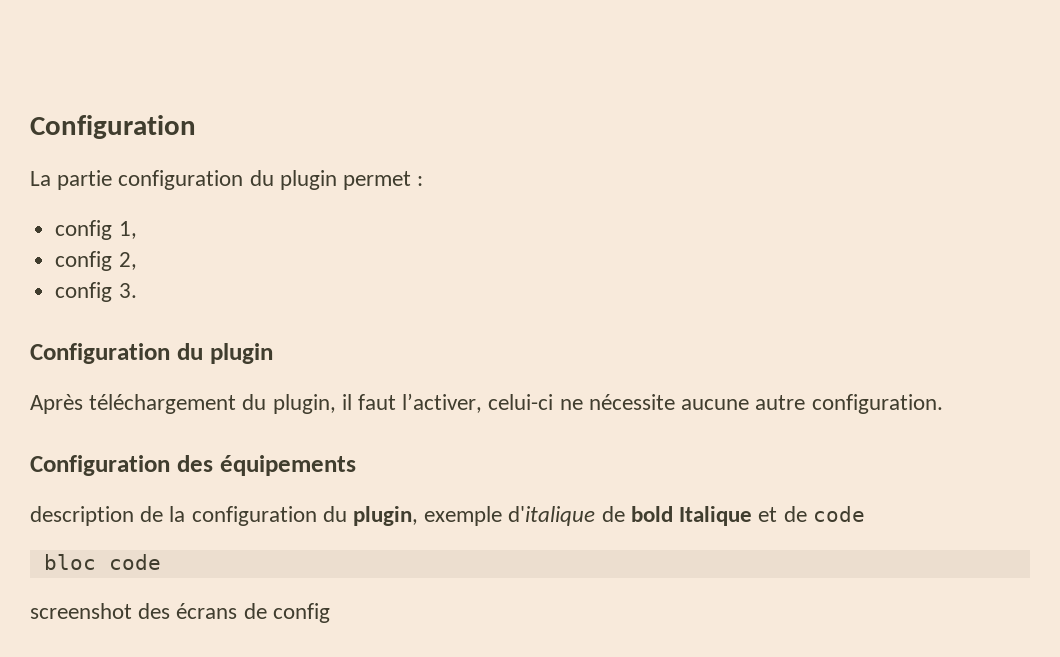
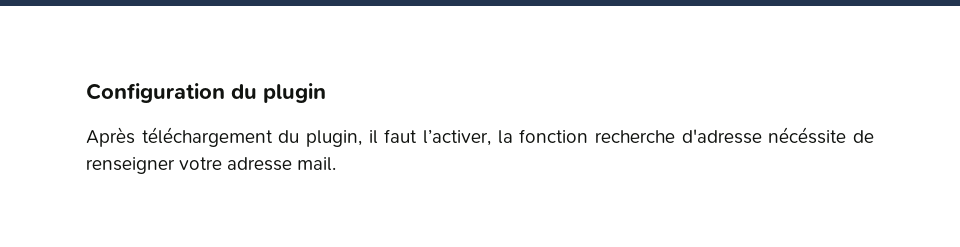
[30,115,196,139] [30,170,424,190] [55,220,137,240] [55,251,137,271] [55,282,137,302] [30,343,170,364] Configuration // La partie configuration du plugin permet : // config 1, // config 2, // config 3. // Configuration -> [86,83,225,103] Configuration
[488,394,943,414] [30,455,356,476] [30,506,865,526] [43,554,161,570] [30,603,330,623] celui-ci ne nécessite aucune autre configuration. // Configuration des équipements // description de la configuration du plugin, exemple d'italique de bold Italique et de code // bloc code // screenshot des écrans de config -> [497,127,875,144] [86,157,337,174] la fonction recherche d'adresse nécéssite de renseigner votre adresse mail.

